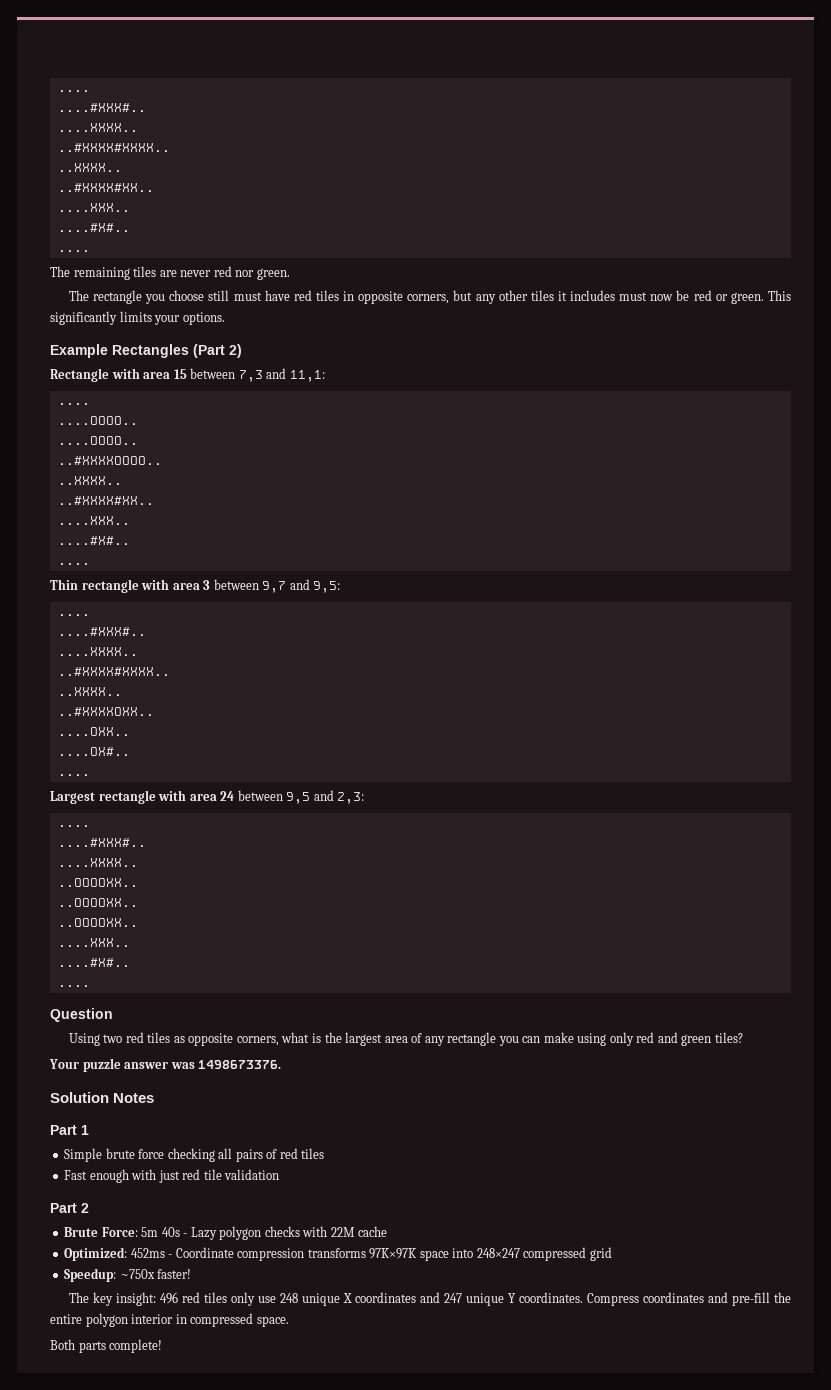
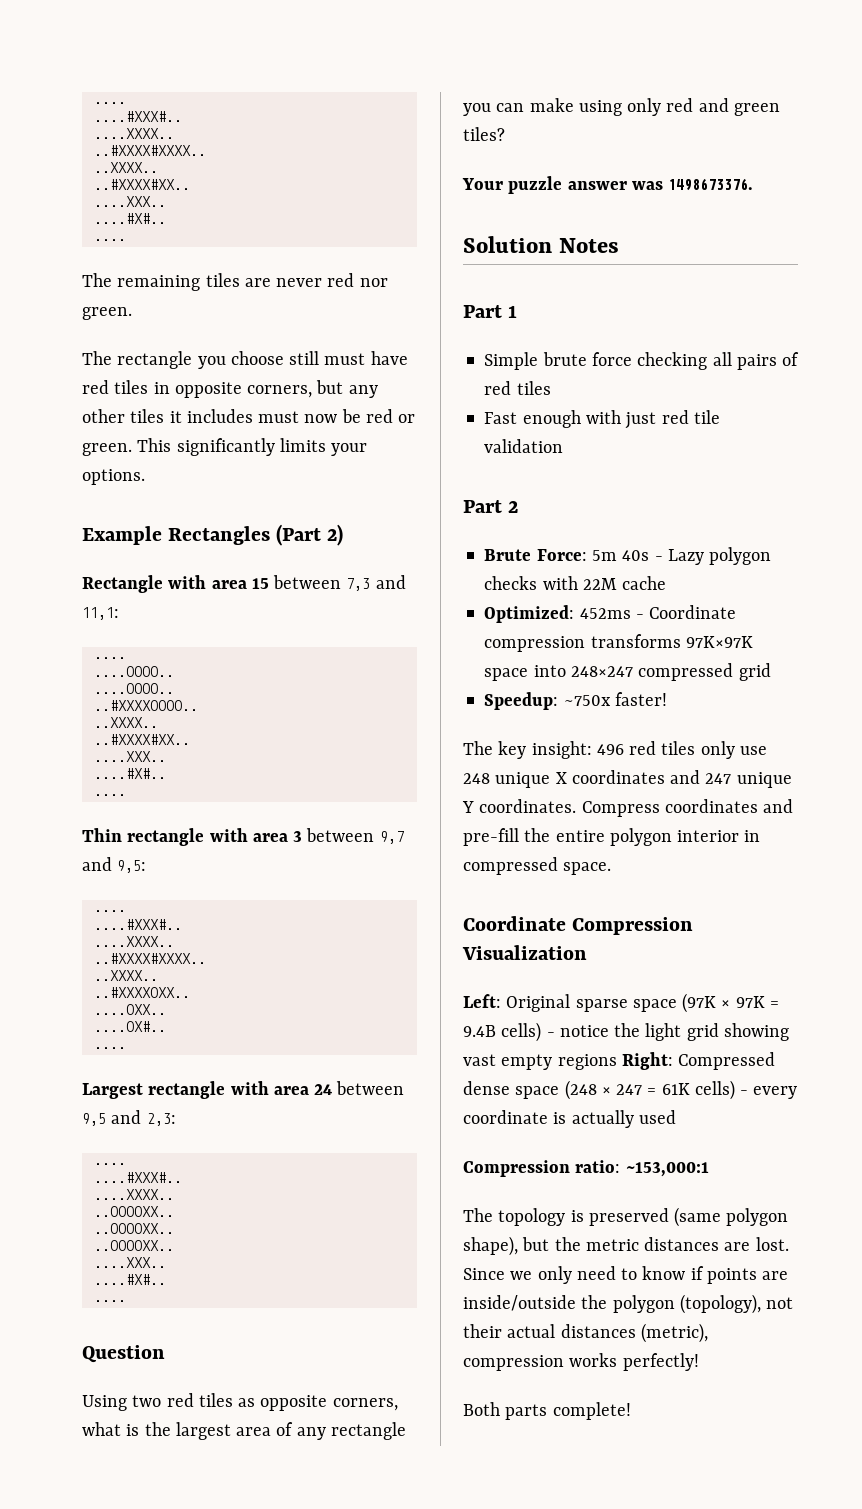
(289, 1321) none -> [463,916,694,935] [462,945,587,960] [463,993,779,1013] [463,1022,789,1042] [463,1052,776,1070] [463,1080,798,1100] [463,1110,676,1128] [463,1160,709,1177] [463,1207,789,1227] [463,1236,789,1256] [463,1266,789,1284] [463,1294,794,1314] [463,1323,708,1343] [463,1353,699,1371] // Coordinate Compression Visualization // Left: Original sparse space (97K × 97K = 9.4B cells) - notice the light grid showing vast empty regions Right: Compressed dense space (248 × 247 = 61K cells) - every coordinate is actually used // Compression ratio: ~153,000:1 // The topology is preserved (same polygon shape), but the metric distances are lost. Since we only need to know if points are inside/outside the polygon (topology), not their actual distances (metric), compression works perfectly!

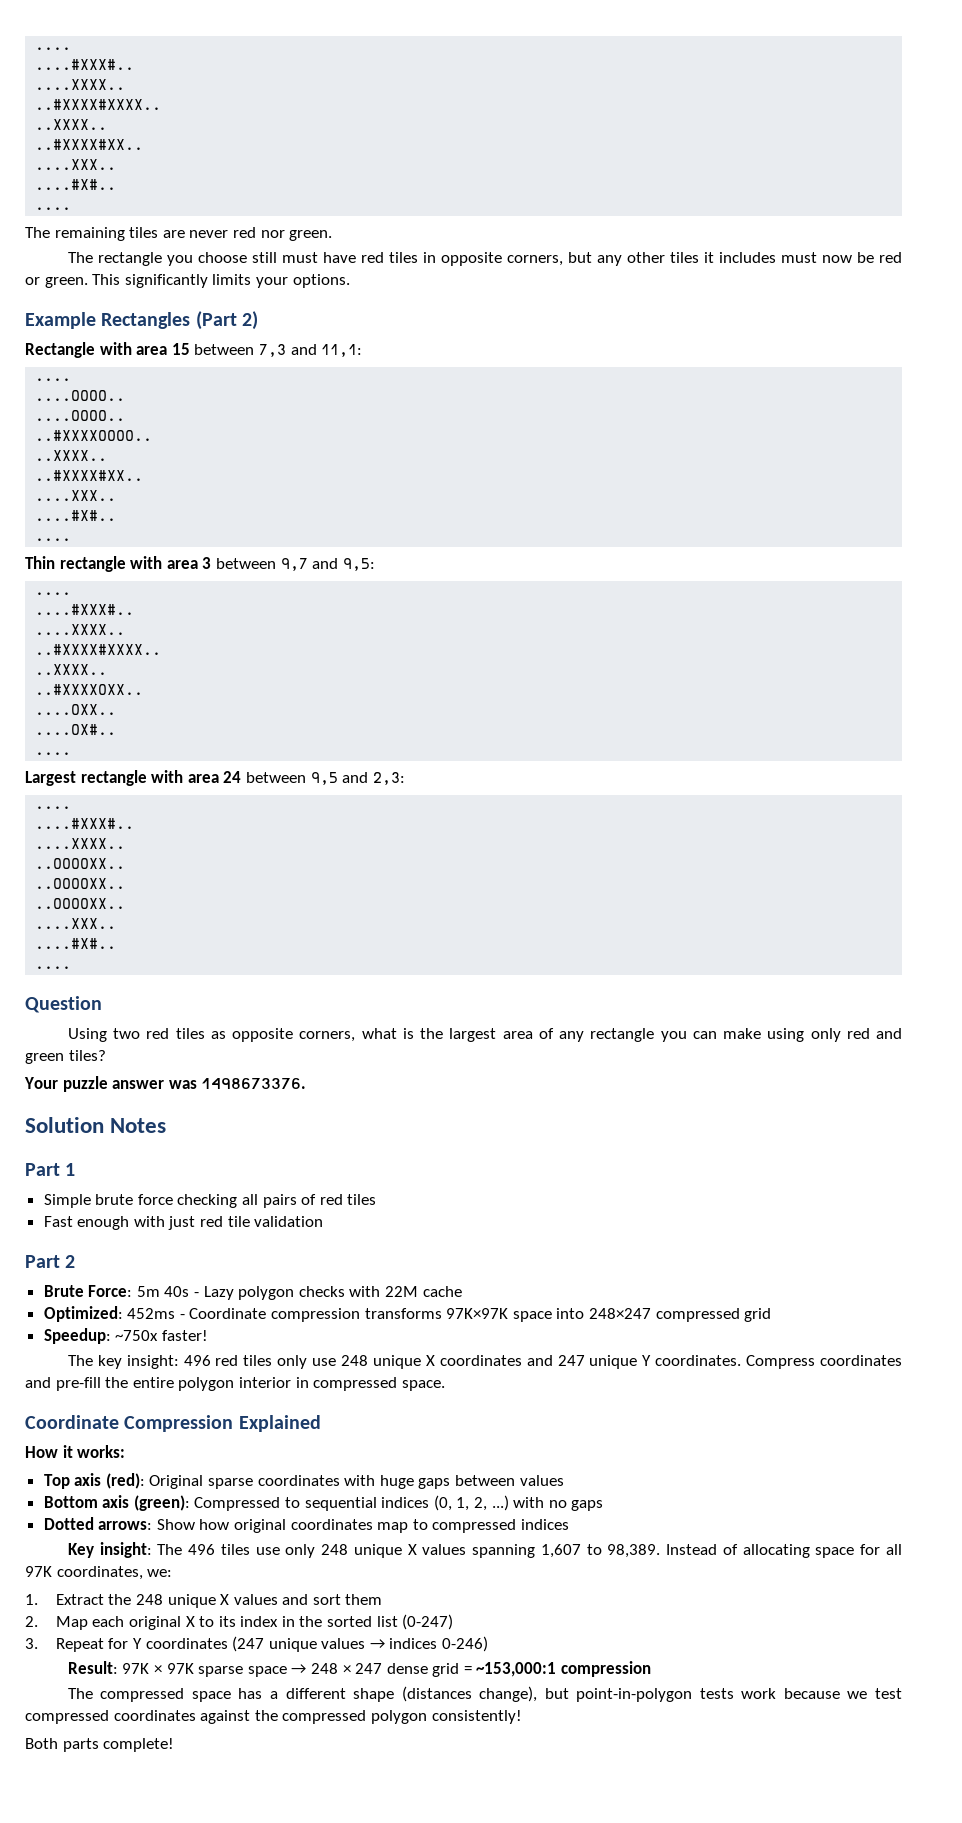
[462,945,587,960] [463,993,779,1013] [463,1022,789,1042] [463,1052,776,1070] [463,1080,798,1100] [463,1110,676,1128] [463,1160,621,1177] Visualization // Left: Original sparse space (97K × 97K = 9.4B cells) - notice the light grid showing vast empty regions Right: Compressed dense space (248 × 247 = 61K cells) - every coordinate is actually used // Compression ratio: -> [238,1415,321,1432] [25,1445,126,1458] [43,1473,564,1489] [43,1495,604,1511] [43,1517,570,1533] [67,1542,903,1558] [25,1566,173,1580] [25,1594,383,1608] [25,1614,454,1630] [25,1636,489,1652] [67,1661,472,1677] Explained // How it works: // Top axis (red): Original sparse coordinates with huge gaps between values // Bottom axis (green): Compressed to sequential indices (0, 1, 2, ...) with no gaps // Dotted arrows: Show how original coordinates map to compressed indices // Key insight: The 496 tiles use only 248 unique X values spanning 1,607 to 98,389. Instead of allocating space for all 97K coordinates, we: // 1. Extract the 248 unique X values and sort them // 2. Map each original X to its index in the sorted list (0-247) // 3. Repeat for Y coordinates (247 unique values → indices 0-246) // Result: 97K × 97K sparse space → 248 × 247 dense grid =
[463,1207,789,1227] [463,1236,789,1256] [463,1266,789,1284] [463,1294,794,1314] [463,1323,708,1343] [463,1353,699,1371] // The topology is preserved (same polygon shape), but the metric distances are lost. Since we only need to know if points are inside/outside the polygon (topology), not their actual distances (metric), compression works perfectly! -> [561,1661,652,1677] [67,1686,902,1702] [25,1710,522,1724] compression // The compressed space has a different shape (distances change), but point-in-polygon tests work because we test compressed coordinates against the compressed polygon consistently!

